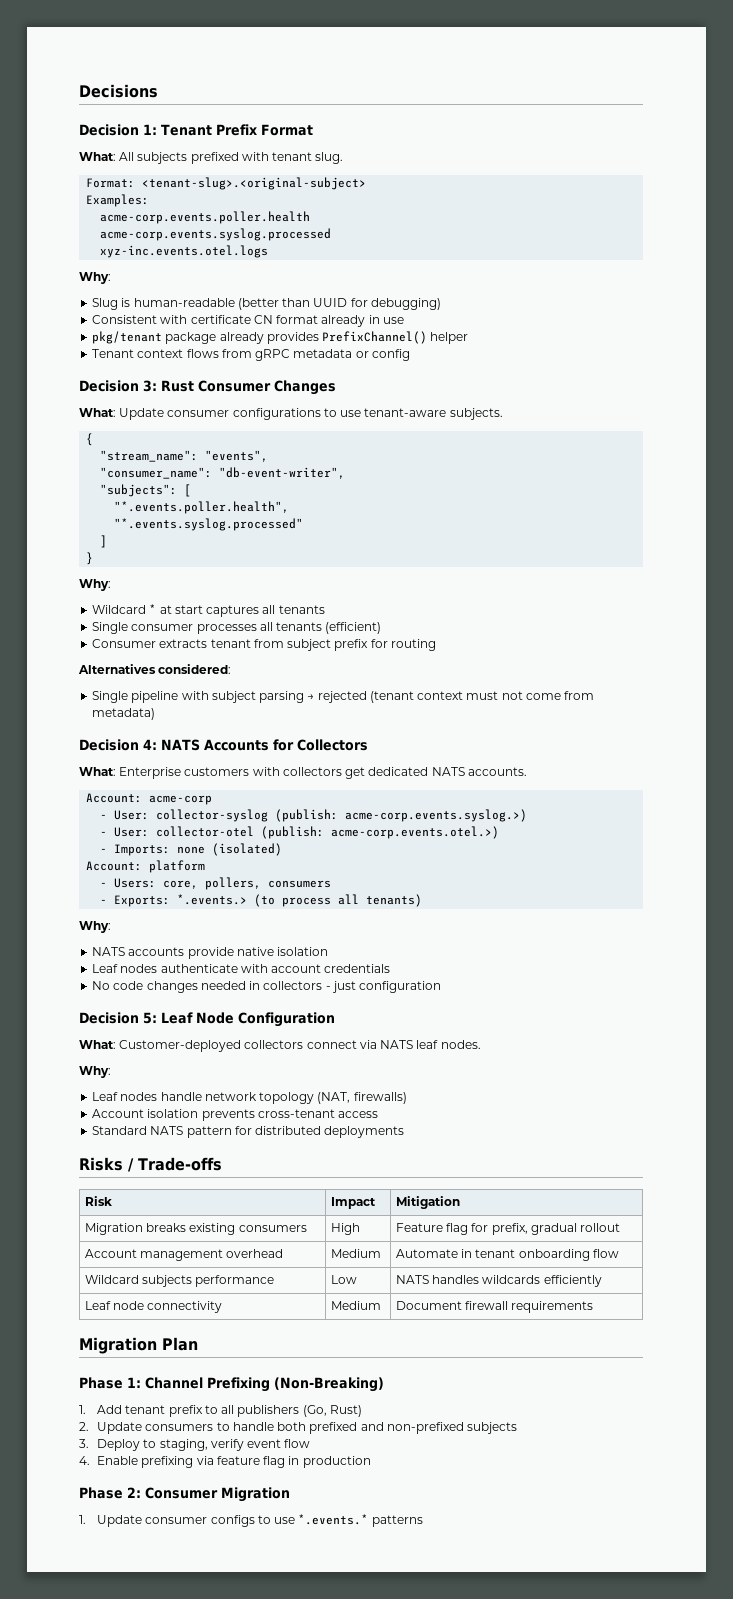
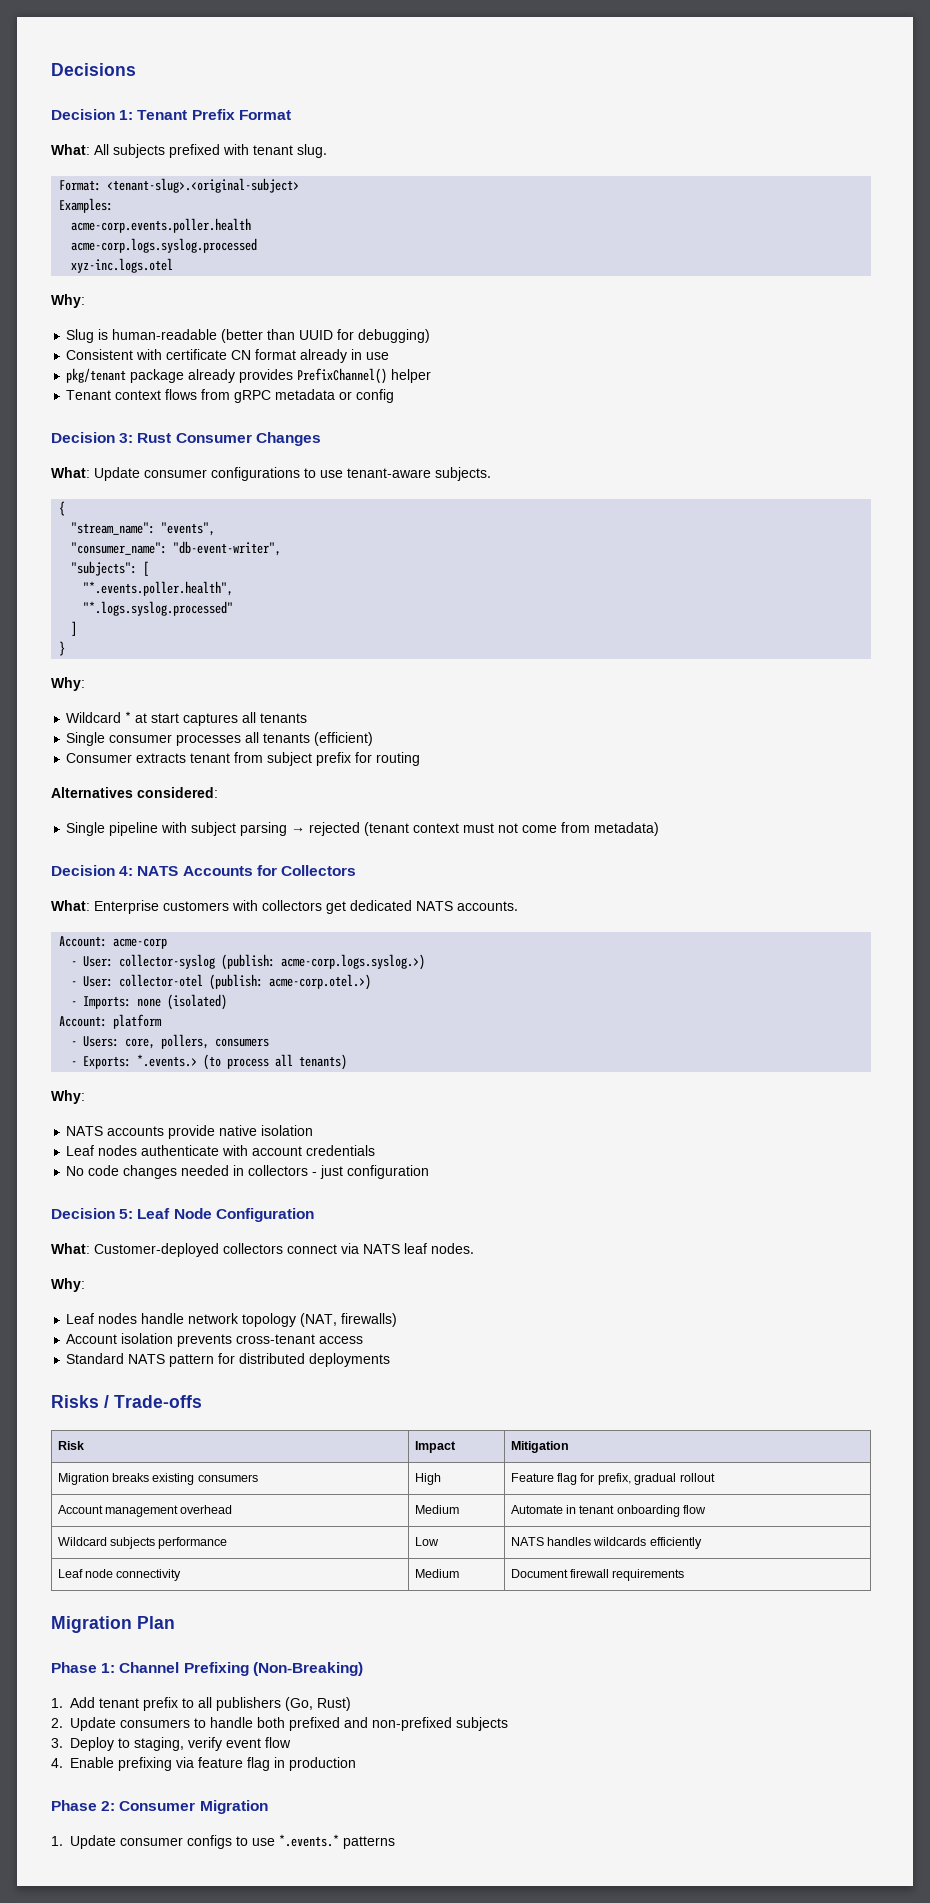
[100,228,332,241] [100,245,269,258] acme-corp.events.syslog.processed // xyz-inc.events.otel.logs -> [71,238,258,253] [71,258,174,273] acme-corp.logs.syslog.processed // xyz-inc.logs.otel
[114,518,304,531] "*.events.syslog.processed" -> [83,601,234,616] "*.logs.syslog.processed"
[345,809,528,822] acme-corp.events.syslog.>) -> [281,954,426,970] acme-corp.logs.syslog.>)
[331,826,500,839] acme-corp.events.otel.>) -> [269,974,372,990] acme-corp.otel.>)

